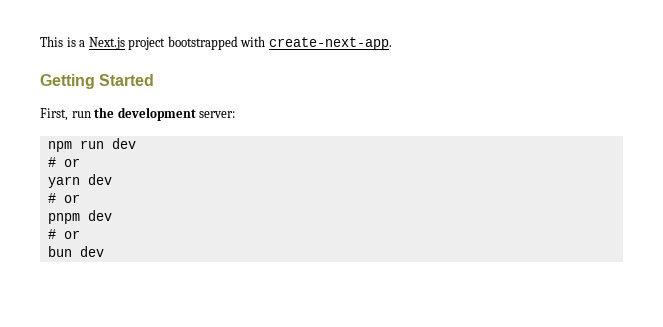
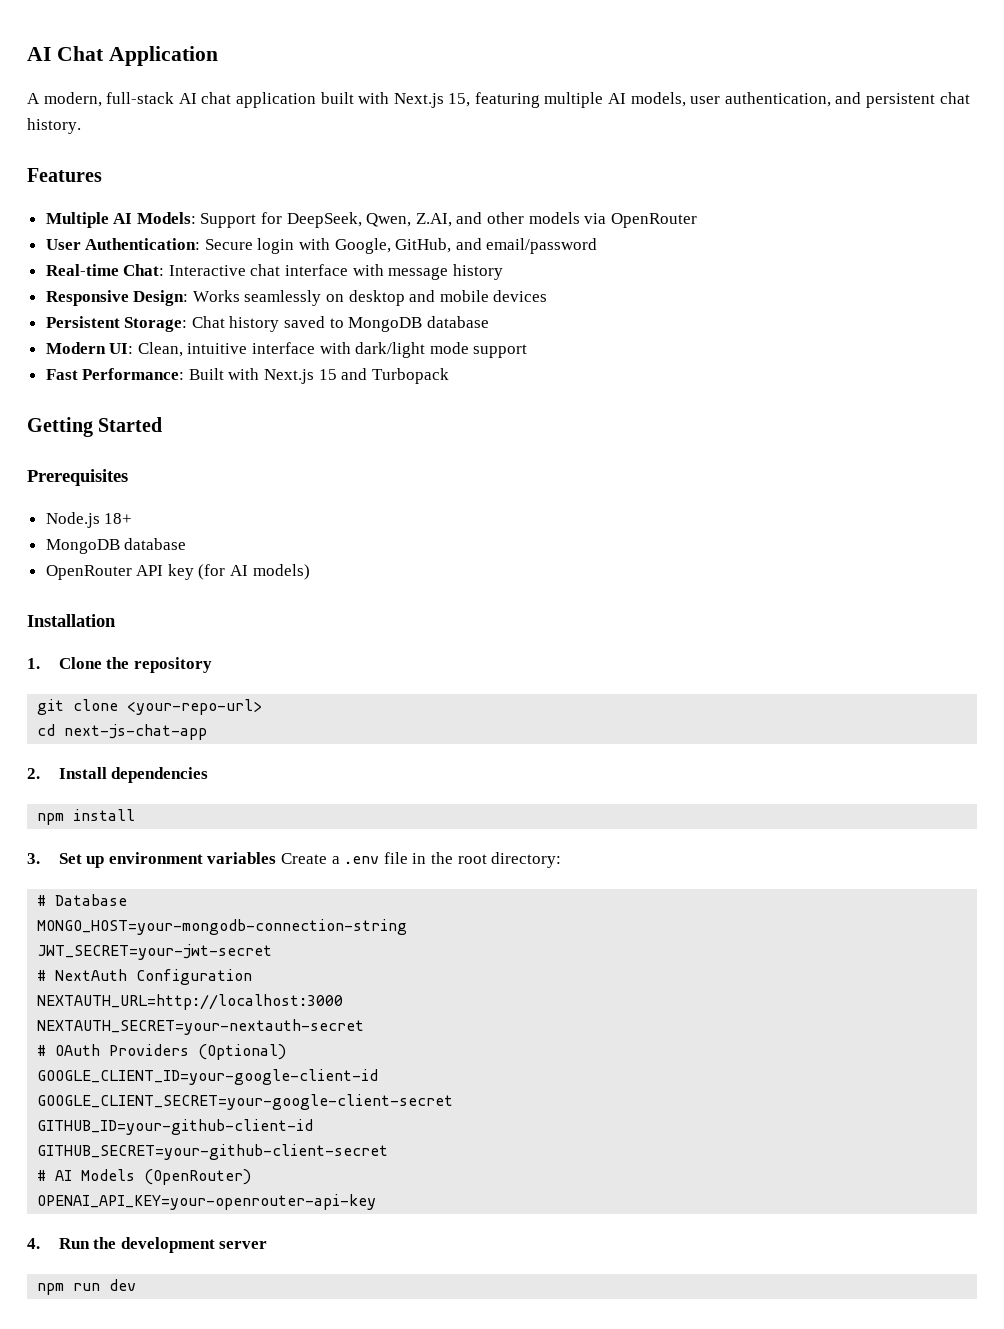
[40,36,392,50] [40,74,155,89] [40,108,91,121] This is a Next.js project bootstrapped with create-next-app. // Getting Started // First, run -> [27,46,218,66] [27,92,970,108] [27,118,81,134] [27,168,102,182] [45,212,697,228] [45,238,598,254] [45,264,503,280] [45,290,548,306] [45,316,489,332] [45,342,528,358] [45,368,449,384] [27,417,163,437] [27,469,128,486] [45,512,133,528] [45,538,187,554] [45,564,310,580] [27,614,116,627] [27,657,212,673] [37,699,263,715] [37,724,208,740] [27,767,209,783] [37,809,136,825] [27,852,562,868] [37,894,128,906] [37,919,408,935] [37,944,273,960] [37,969,253,985] [37,994,344,1010] [37,1019,365,1035] [37,1044,287,1060] [37,1069,379,1085] [37,1094,454,1110] [37,1119,314,1135] [37,1144,389,1160] [37,1169,252,1185] [37,1194,377,1210] [27,1238,90,1249] AI Chat Application // A modern, full-stack AI chat application built with Next.js 15, featuring multiple AI models, user authentication, and persistent chat history. // Features // Multiple AI Models: Support for DeepSeek, Qwen, Z.AI, and other models via OpenRouter // User Authentication: Secure login with Google, GitHub, and email/password // Real-time Chat: Interactive chat interface with message history // Responsive Design: Works seamlessly on desktop and mobile devices // Persistent Storage: Chat history saved to MongoDB database // Modern UI: Clean, intuitive interface with dark/light mode support // Fast Performance: Built with Next.js 15 and Turbopack // Getting Started // Prerequisites // Node.js 18+ // MongoDB database // OpenRouter API key (for AI models) // Installation // 1. Clone the repository // git clone <your-repo-url> // cd next-js-chat-app // 2. Install dependencies // npm install // 3. Set up environment variables Create a .env file in the root directory: // # Database // MONGO_HOST=your-mongodb-connection-string // JWT_SECRET=your-jwt-secret // # NextAuth Configuration // NEXTAUTH_URL=http://localhost:3000 // NEXTAUTH_SECRET=your-nextauth-secret // # OAuth Providers (Optional) // GOOGLE_CLIENT_ID=your-google-client-id // GOOGLE_CLIENT_SECRET=your-google-client-secret // GITHUB_ID=your-github-client-id // GITHUB_SECRET=your-github-client-secret // # AI Models (OpenRouter) // OPENAI_API_KEY=your-openrouter-api-key // 4. Run
[199,111,236,118] server: -> [219,1241,268,1249] server
[47,157,80,167] [47,174,112,188] [47,193,80,203] [47,210,112,224] [47,229,80,239] [47,246,104,257] // # or // yarn dev // # or // pnpm dev // # or // bun dev -> (137, 1285) none

